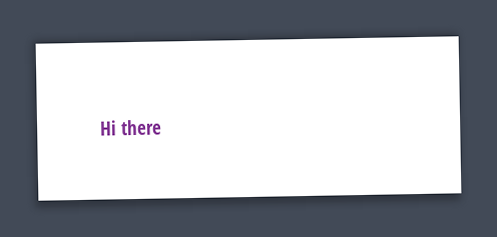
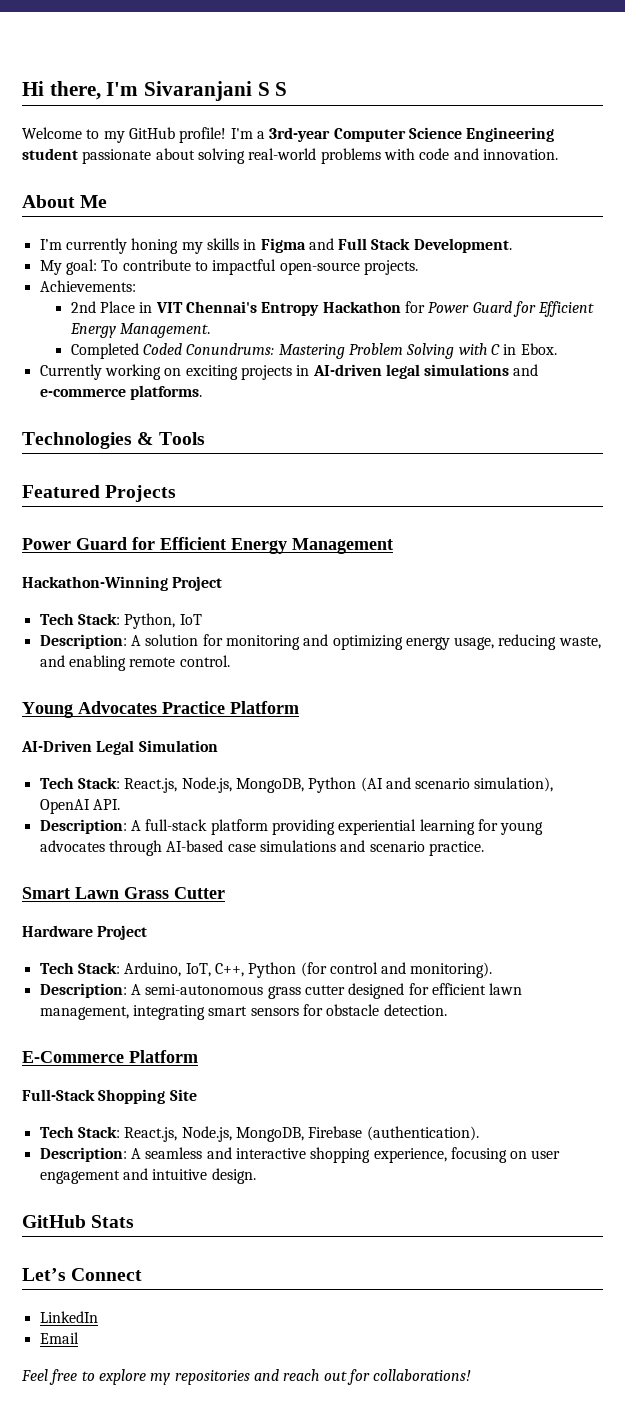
[121,119,162,136] there -> [49,81,288,101] [22,127,555,143] [22,148,558,164] [22,195,108,208] [39,238,512,254] [39,259,418,275] [39,280,136,292] [70,301,595,317] [69,323,210,338] [70,343,557,359] [39,364,539,380] [39,385,202,400] [22,432,205,449] [22,485,177,502] [22,537,393,554] [22,576,223,591] [39,613,202,629] [39,634,601,650] [39,655,230,671] [22,701,299,718] [21,740,218,755] [39,777,554,793] [39,799,120,814] [39,819,544,835] [39,840,484,856] [22,887,225,899] [22,925,148,940] [39,962,493,978] [39,983,523,999] [39,1004,447,1020] [22,1050,198,1063] [22,1089,197,1104] [39,1126,479,1142] [39,1147,561,1163] [39,1168,256,1184] [22,1215,135,1228] [22,1268,143,1281] [39,1311,98,1323] [39,1332,79,1344] [21,1369,472,1385] there, I'm Sivaranjani S S // Welcome to my GitHub profile! I'm a 3rd-year Computer Science Engineering student passionate about solving real-world problems with code and innovation. // About Me // I’m currently honing my skills in Figma and Full Stack Development. // My goal: To contribute to impactful open-source projects. // Achievements: // 2nd Place in VIT Chennai's Entropy Hackathon for Power Guard for Efficient Energy Management. // Completed Coded Conundrums: Mastering Problem Solving with C in Ebox. // Currently working on exciting projects in AI-driven legal simulations and e-commerce platforms. // Technologies & Tools // Featured Projects // Power Guard for Efficient Energy Management // Hackathon-Winning Project // Tech Stack: Python, IoT // Description: A solution for monitoring and optimizing energy usage, reducing waste, and enabling remote control. // Young Advocates Practice Platform // AI-Driven Legal Simulation // Tech Stack: React.js, Node.js, MongoDB, Python (AI and scenario simulation), OpenAI API. // Description: A full-stack platform providing experiential learning for young advocates through AI-based case simulations and scenario practice. // Smart Lawn Grass Cutter // Hardware Project // Tech Stack: Arduino, IoT, C++, Python (for control and monitoring). // Description: A semi-autonomous grass cutter designed for efficient lawn management, integrating smart sensors for obstacle detection. // E-Commerce Platform // Full-Stack Shopping Site // Tech Stack: React.js, Node.js, MongoDB, Firebase (authentication). // Description: A seamless and interactive shopping experience, focusing on user engagement and intuitive design. // GitHub Stats // Let’s Connect // LinkedIn // Email // Feel free to explore my repositories and reach out for collaborations!

